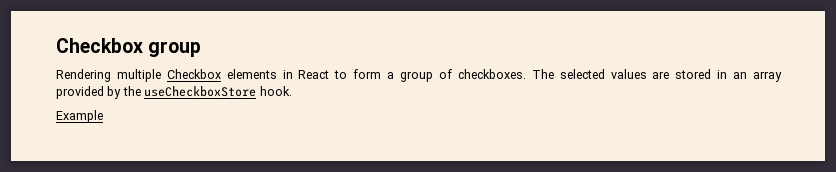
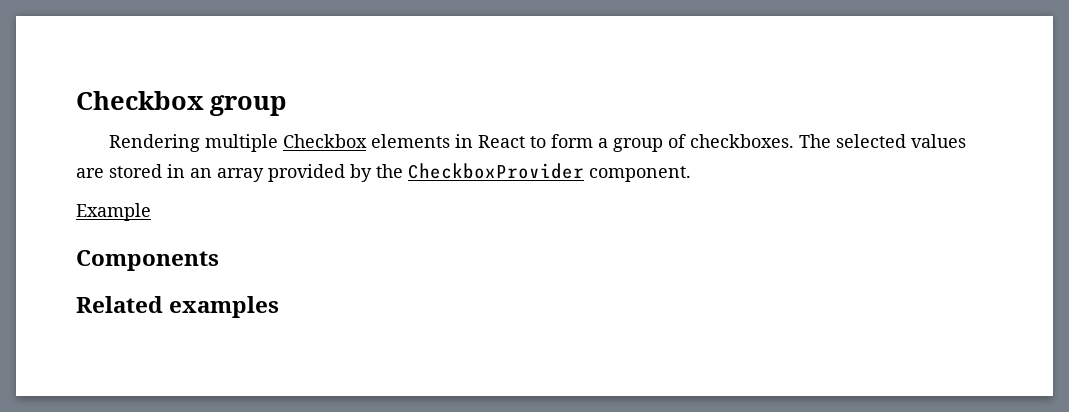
[144,86,292,97] useCheckboxStore hook. -> [408,163,691,182] CheckboxProvider component.
(103, 116) none -> [76,250,219,271] [76,296,280,318] // Components // Related examples

